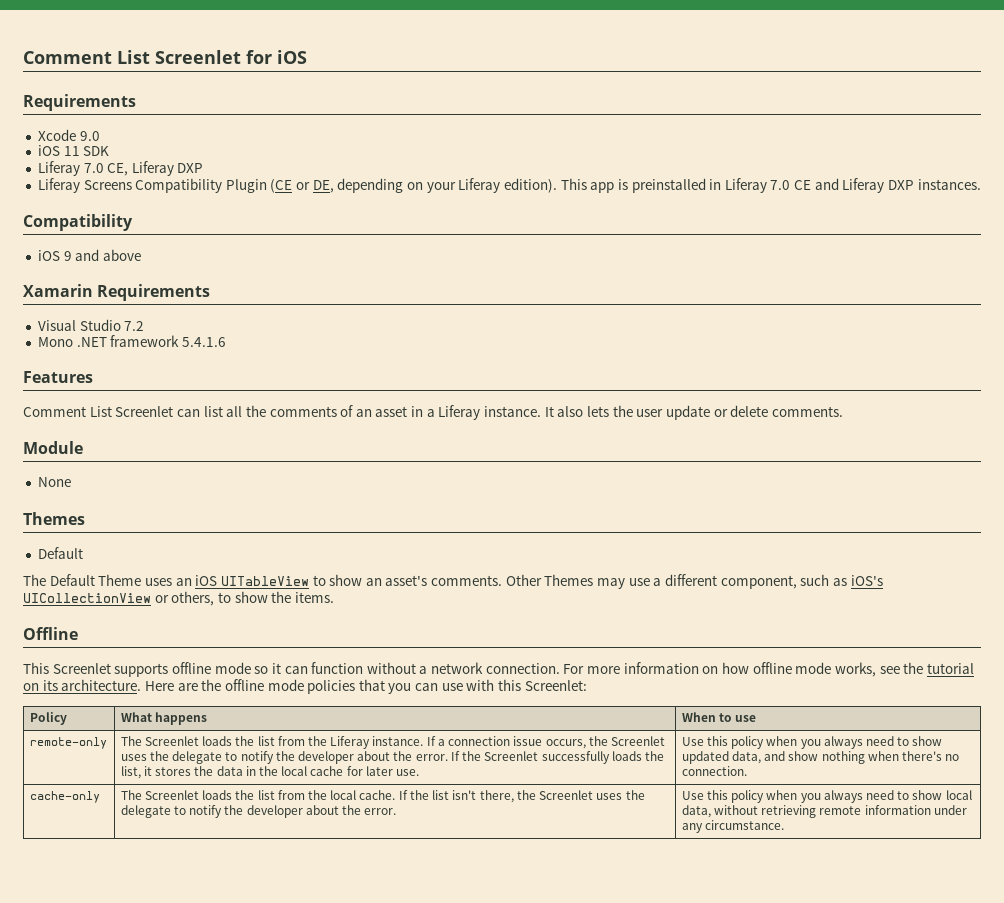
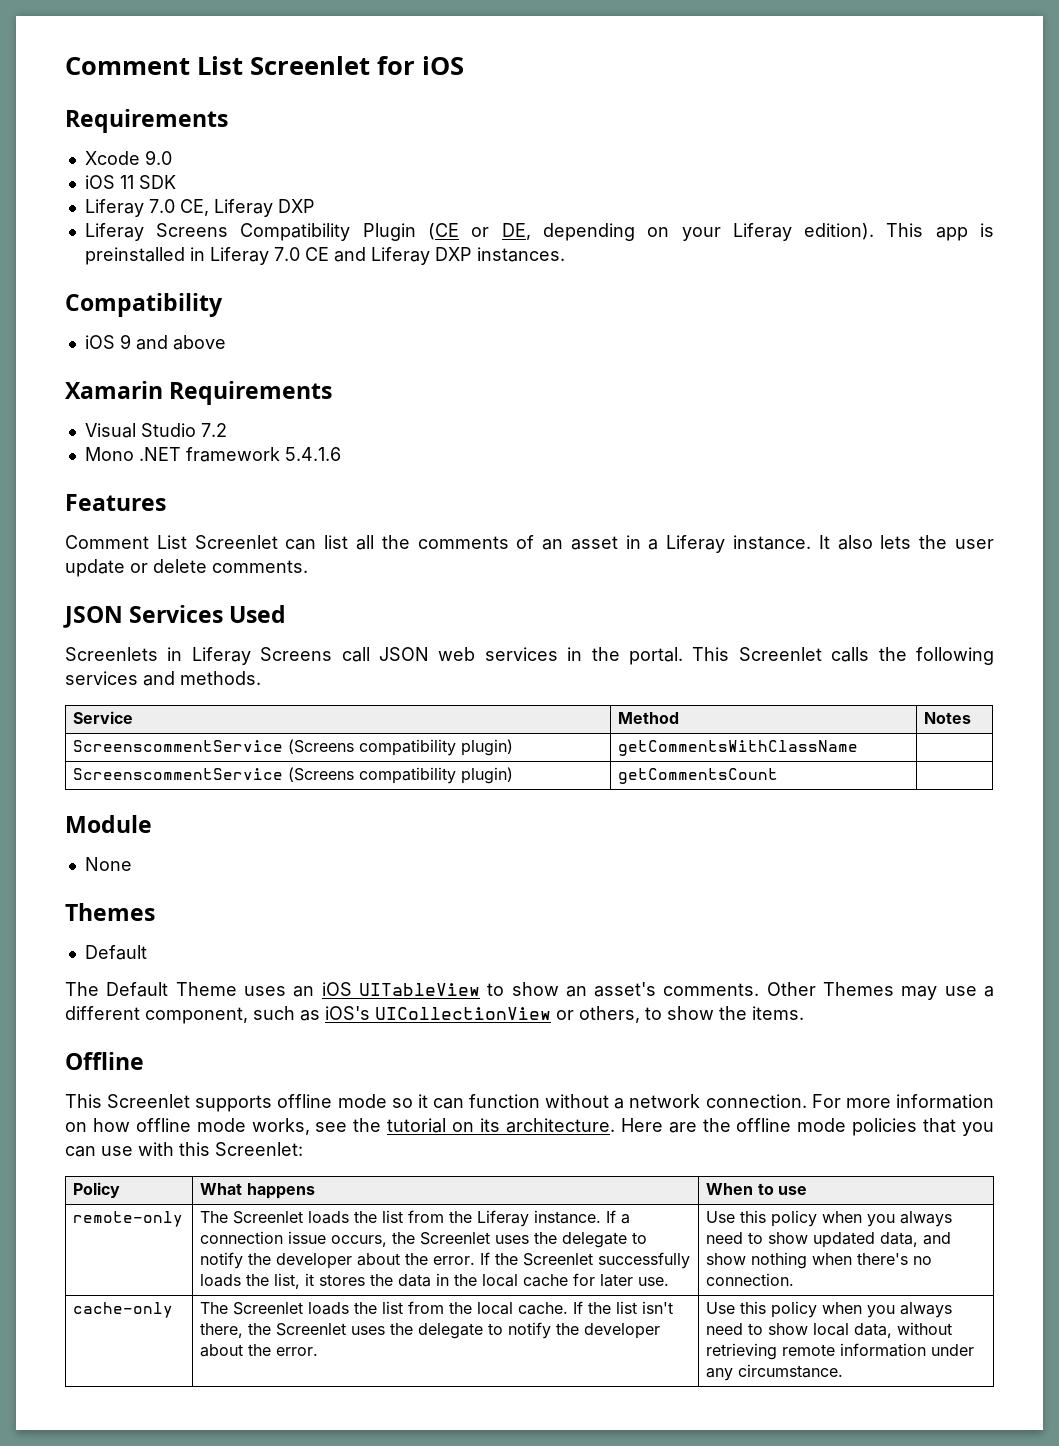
(843, 411) none -> [63,605,287,628] [65,647,994,665] [65,671,261,686] [73,711,134,724] [618,712,680,724] [924,712,972,724] [73,739,514,756] [618,740,859,756] [73,767,514,784] [618,768,779,784] // JSON Services Used // Screenlets in Liferay Screens call JSON web services in the portal. This Screenlet calls the following services and methods. // Service | Method | Notes // ScreenscommentService (Screens compatibility plugin) | getCommentsWithClassName | // ScreenscommentService (Screens compatibility plugin) | getCommentsCount |

